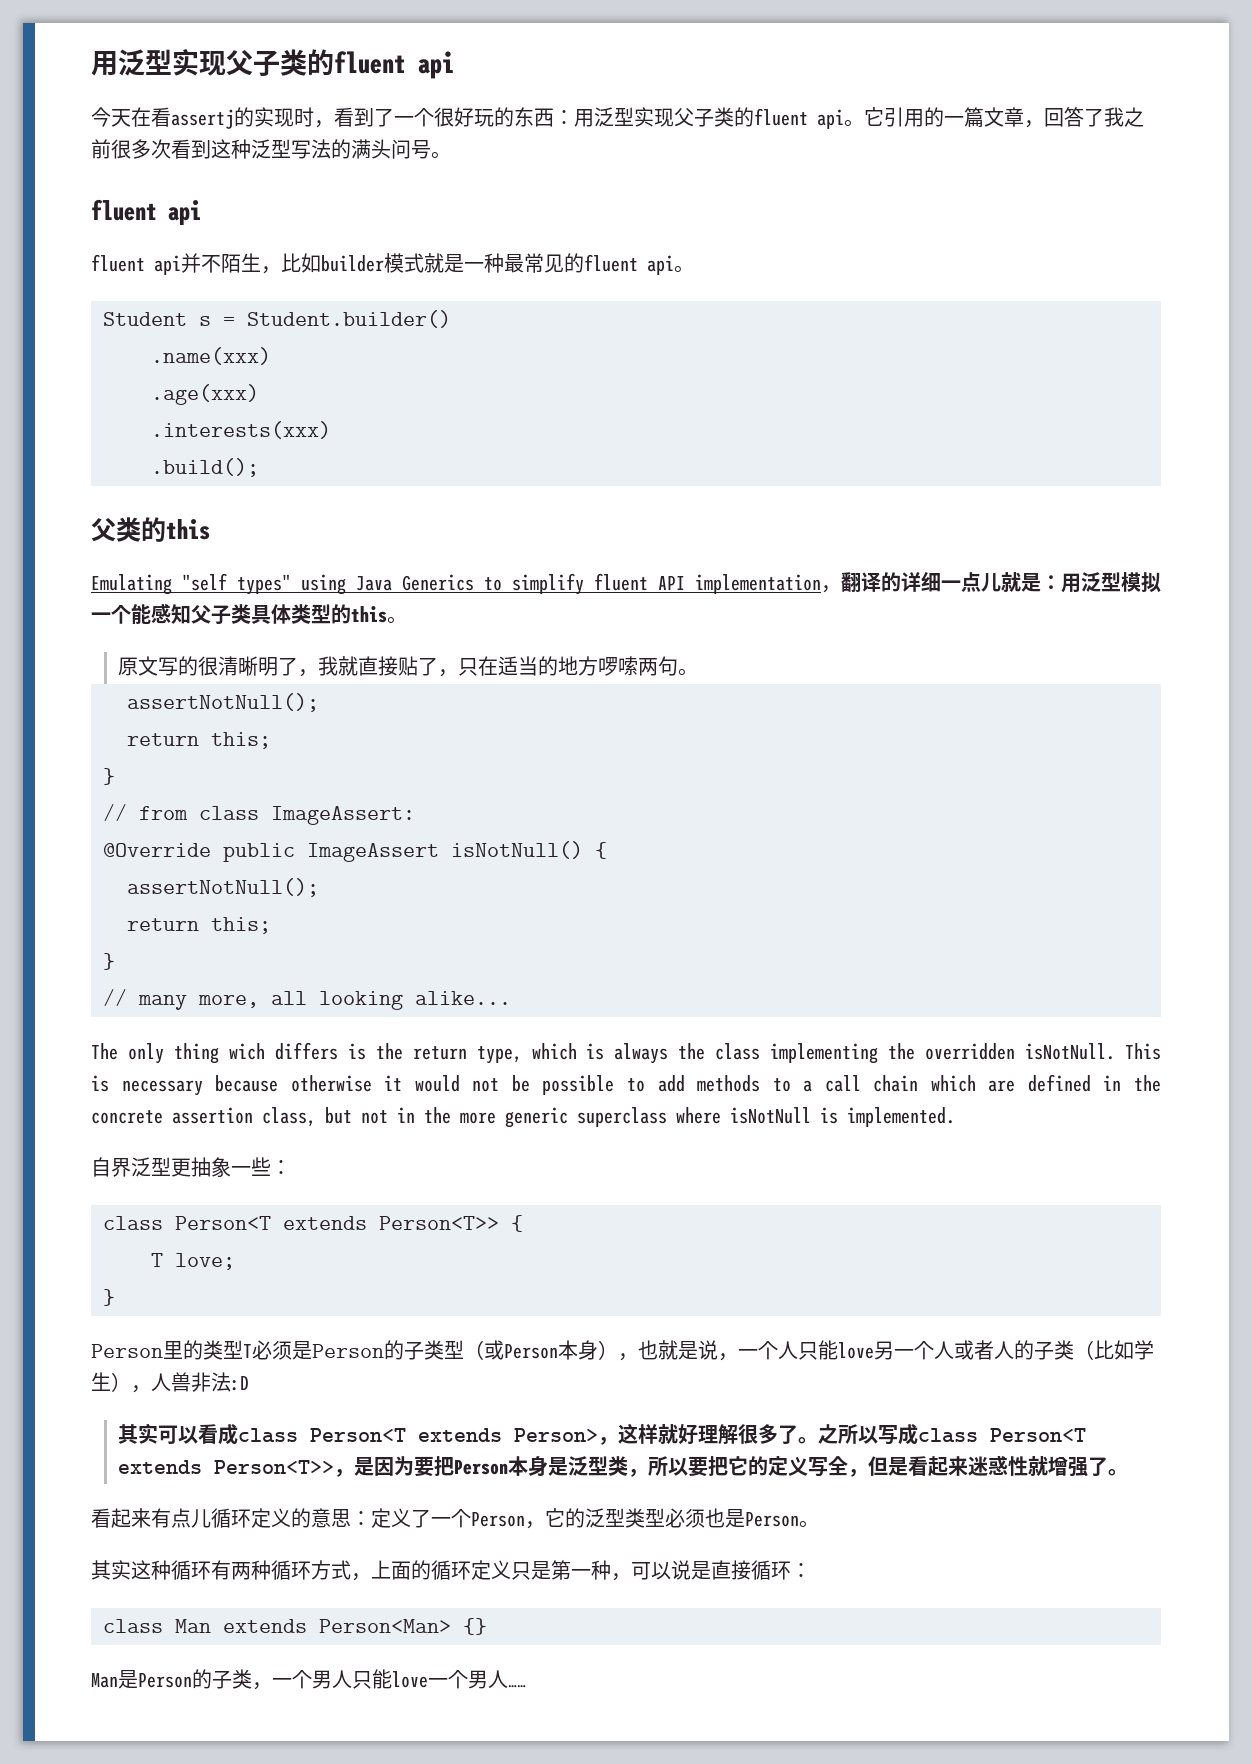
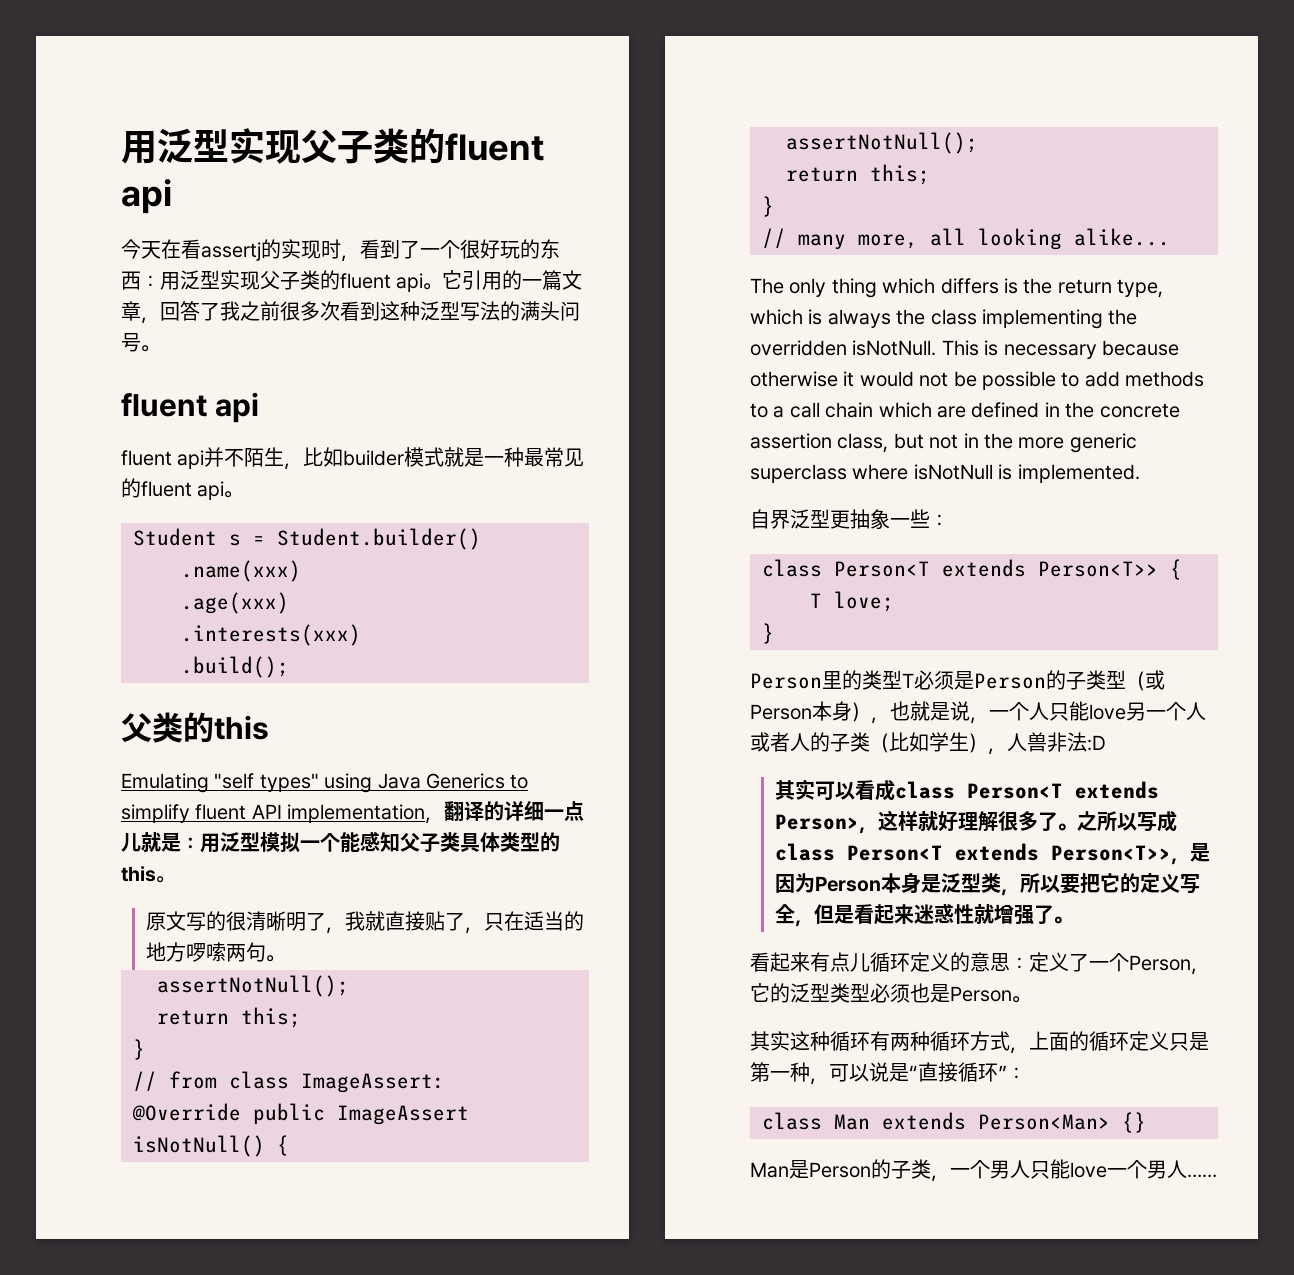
[228,1043,265,1060] wich -> [882,278,936,294] which
[414,1456,455,1477] 要把 -> (816, 883) none
(711, 1570) none -> [909,1065,918,1080] “
(791, 1570) none -> [998,1065,1007,1080] ”

